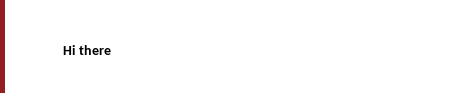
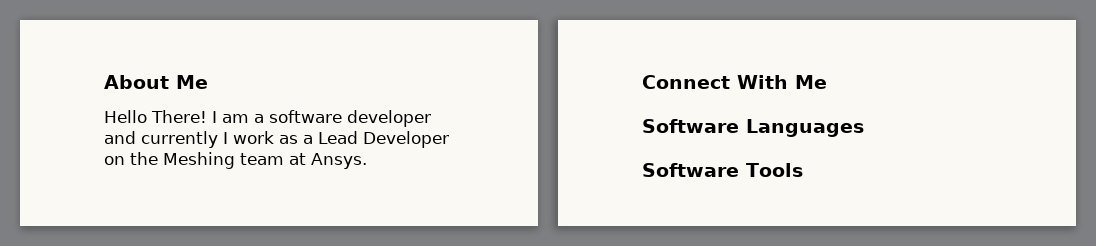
[63,45,111,55] Hi there -> [104,75,208,89] [104,110,431,127] [104,131,449,148] [104,152,367,169] [642,75,827,89] [642,119,864,137] [642,163,803,177] About Me // Hello There! I am a software developer and currently I work as a Lead Developer on the Meshing team at Ansys. // Connect With Me // Software Languages // Software Tools

